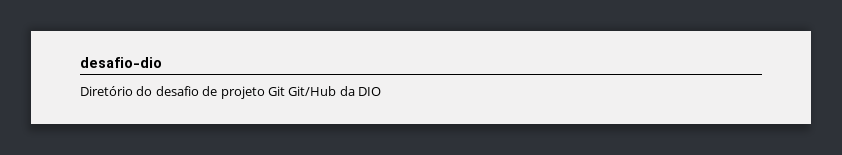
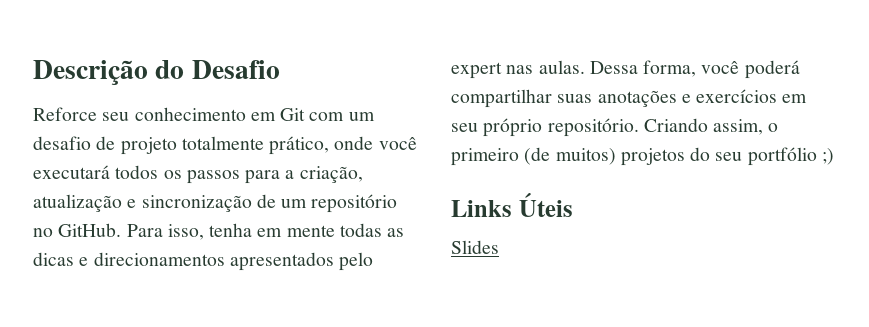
[80,57,162,68] [80,86,381,99] desafio-dio // Diretório do desafio de projeto Git Git/Hub da DIO -> [33,60,280,85] [33,107,375,121] [33,136,417,155] [33,165,363,184] [33,194,398,213] [33,223,405,240] [33,252,374,271] [451,60,800,79] [451,89,808,108] [451,118,779,137] [451,147,834,166] [451,192,573,217] [451,240,499,254] Descrição do Desafio // Reforce seu conhecimento em Git com um desafio de projeto totalmente prático, onde você executará todos os passos para a criação, atualização e sincronização de um repositório no GitHub. Para isso, tenha em mente todas as dicas e direcionamentos apresentados pelo expert nas aulas. Dessa forma, você poderá compartilhar suas anotações e exercícios em seu próprio repositório. Criando assim, o primeiro (de muitos) projetos do seu portfólio ;) // Links Úteis // Slides

